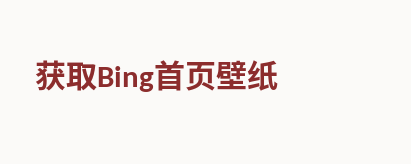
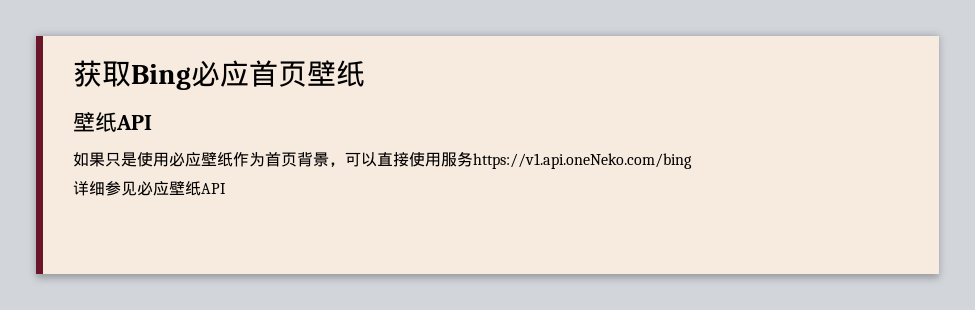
(154, 79) none -> [191,60,249,87] 必应
(278, 75) none -> [73,112,152,132] [73,151,692,169] [73,180,226,196] // 壁纸API // 如果只是使用必应壁纸作为首页背景，可以直接使用服务https://v1.api.oneNeko.com/bing // 详细参见必应壁纸API

